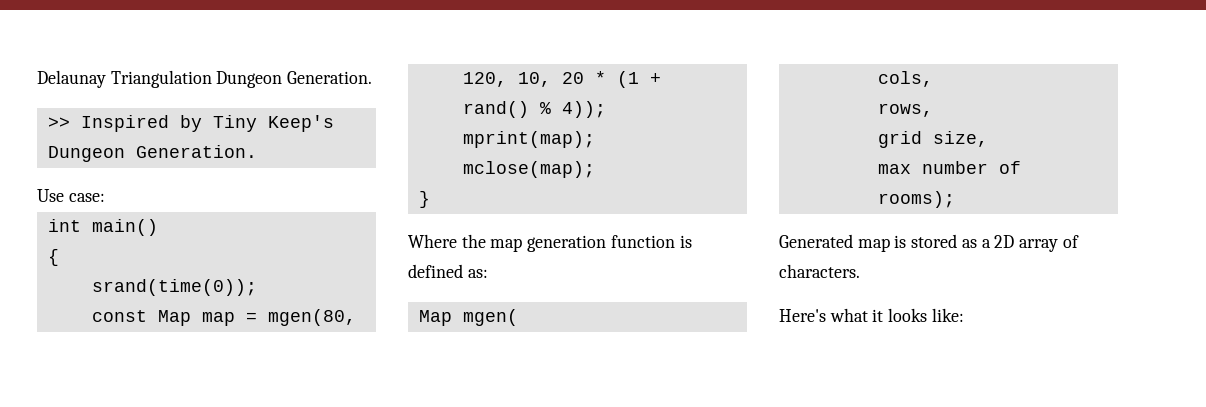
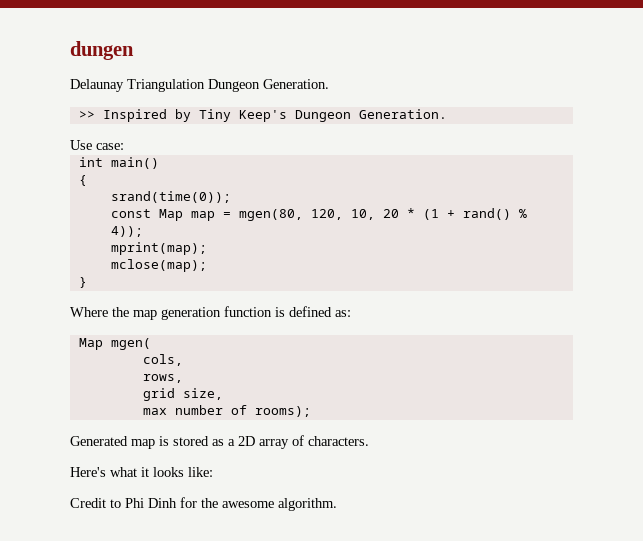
(37, 79) none -> [70,41,134,60] dungen //
(964, 315) none -> [70,497,337,511] // Credit to Phi Dinh for the awesome algorithm.

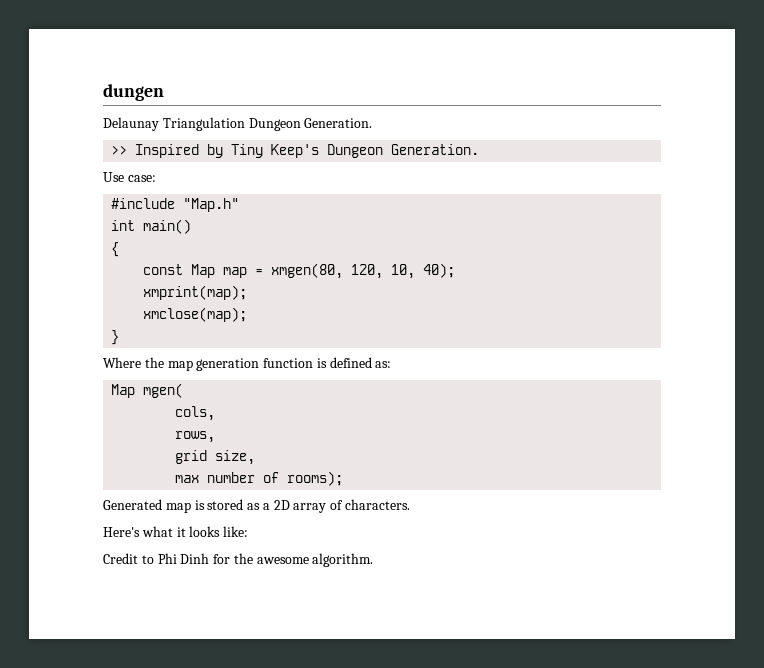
(124, 146) none -> [111,198,240,212] // #include "Map.h"
[110,191,231,203] // srand(time(0)); -> (120, 249) none
[238,209,303,221] mgen(80, -> [271,263,344,279] xmgen(80,
[382,208,527,220] [110,226,143,237] [110,242,207,255] [110,259,207,272] 20 * (1 + rand() % 4)); // mprint(map); // mclose(map); -> [423,263,456,278] [143,285,248,300] [143,307,248,322] 40); // xmprint(map); // xmclose(map);

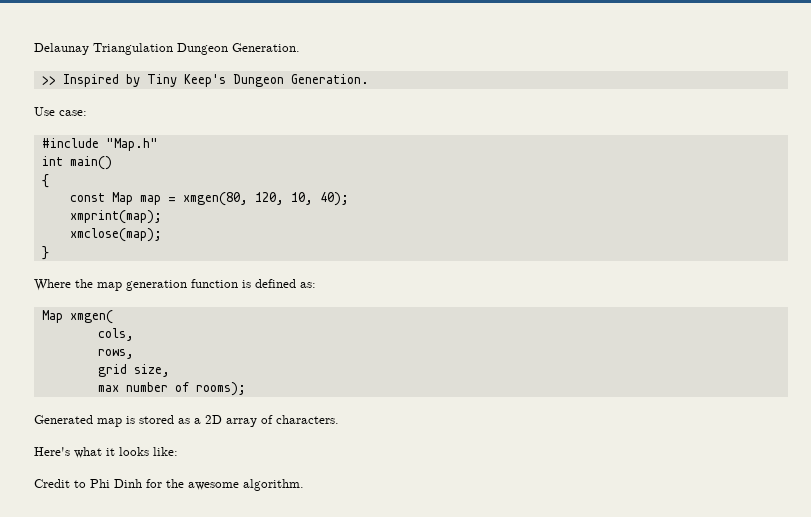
[103,84,164,101] dungen // -> (34, 49) none
[143,383,184,398] mgen( -> [69,310,113,324] xmgen(

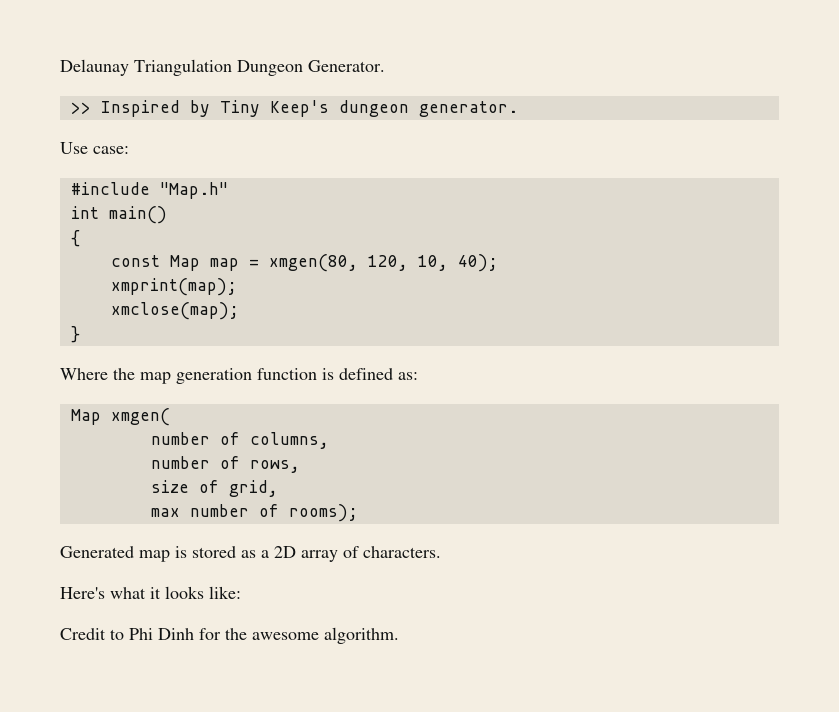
[232,43,300,52] Generation. -> [308,60,385,72] Generator.
[232,74,369,87] Dungeon Generation. -> [338,100,518,117] dungeon generator.
[97,328,134,341] [97,349,134,359] [97,364,170,377] cols, // rows, // grid size, -> [150,432,329,449] [150,456,300,473] [150,480,278,497] number of columns, // number of rows, // size of grid,

